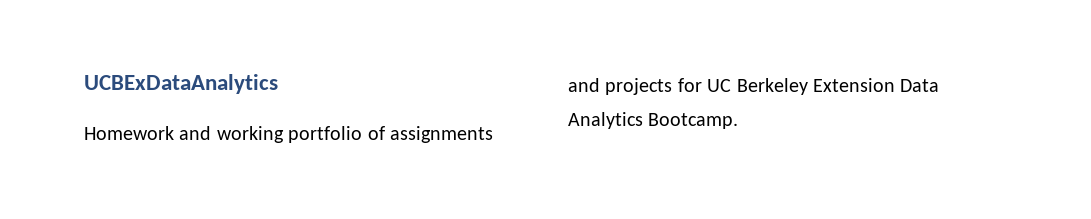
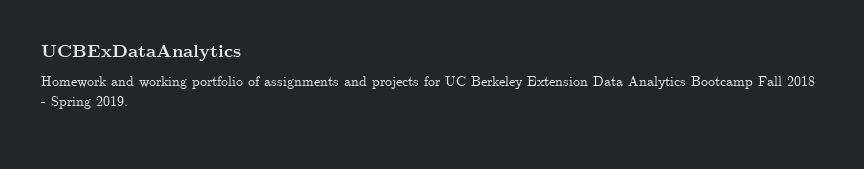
[648,113,739,129] Bootcamp. -> [691,76,815,89] [41,96,128,109] Bootcamp Fall 2018 - Spring 2019.

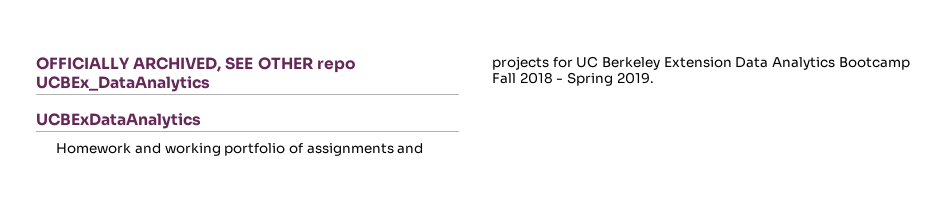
(41, 52) none -> [36,57,356,73] [36,76,210,92] OFFICIALLY ARCHIVED, SEE OTHER repo UCBEx_DataAnalytics //

